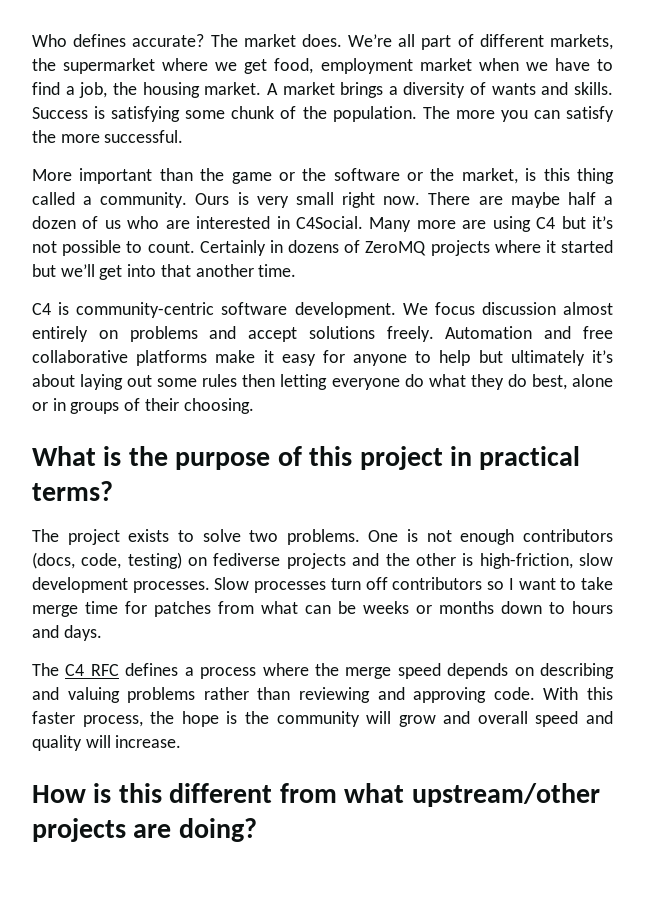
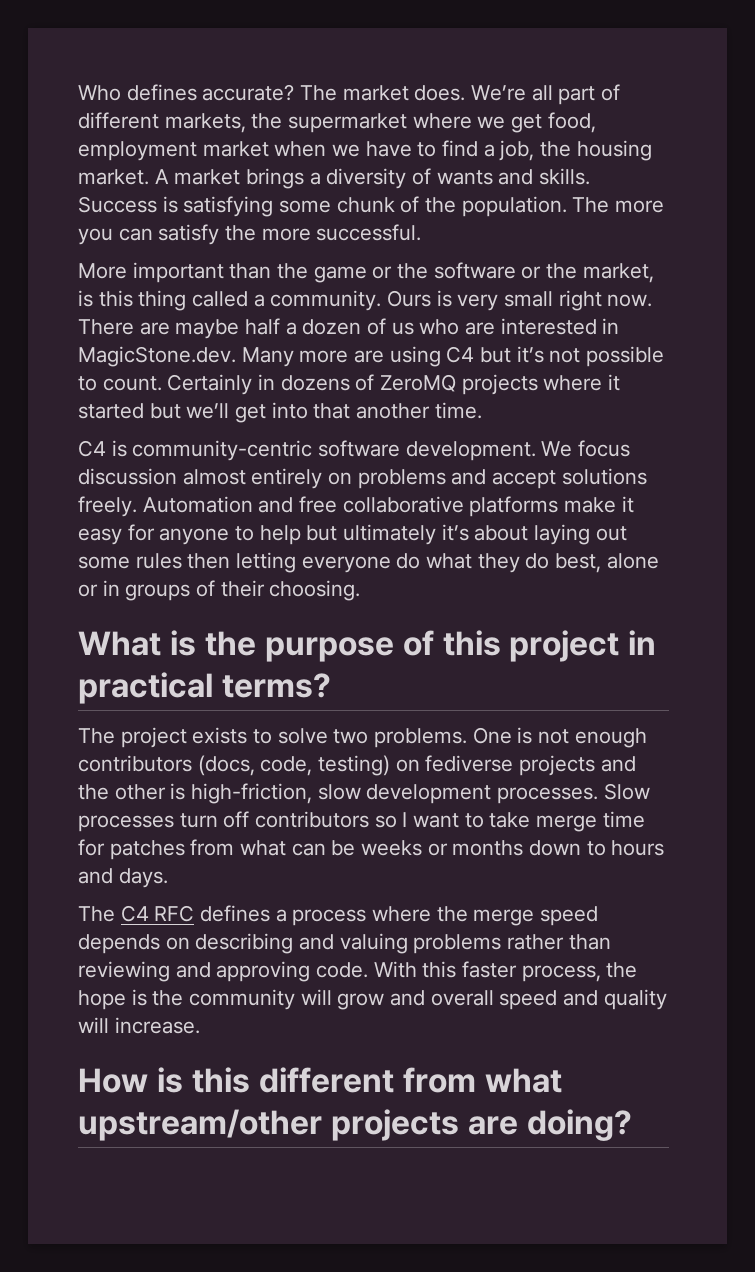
[296,216,364,229] C4Social. -> [78,346,236,367] MagicStone.dev.

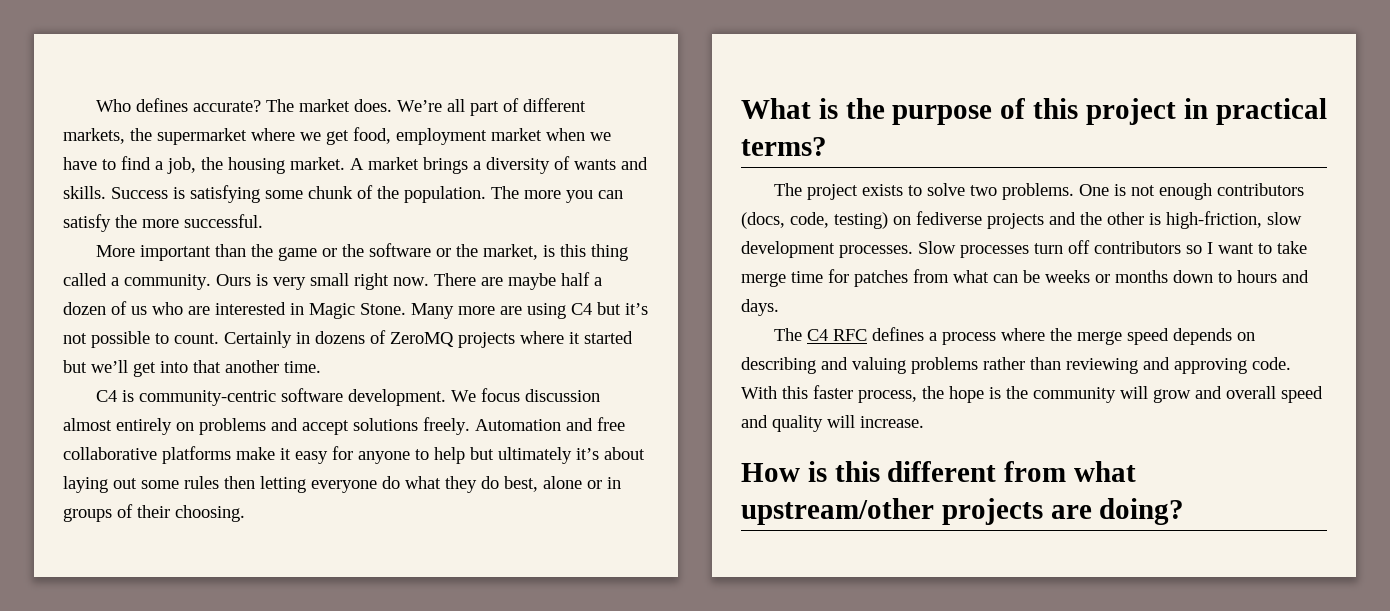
[78,346,236,367] MagicStone.dev. -> [309,303,406,319] Magic Stone.

